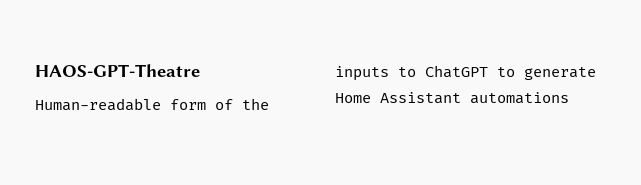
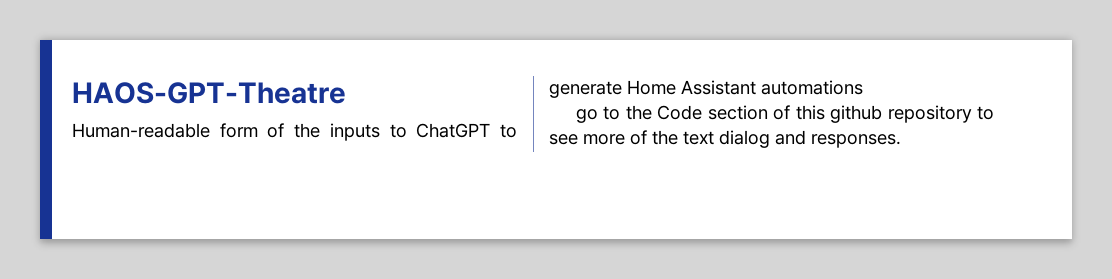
(569, 98) none -> [575,105,994,123] [549,130,901,148] // go to the Code section of this github repository to see more of the text dialog and responses.

